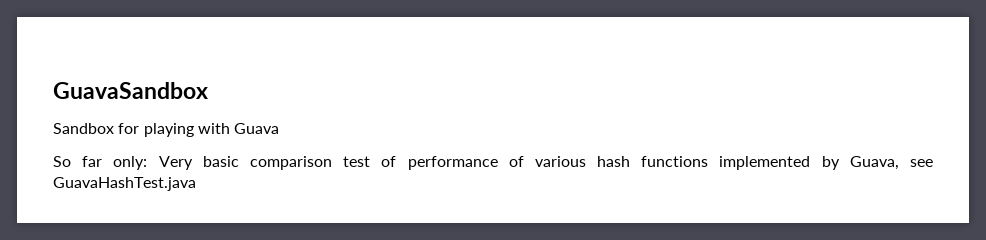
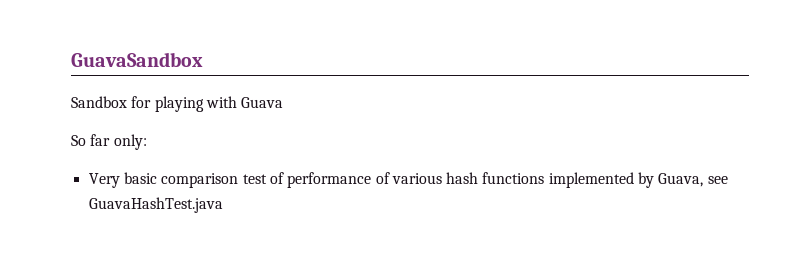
(148, 163) none -> (147, 142) //

